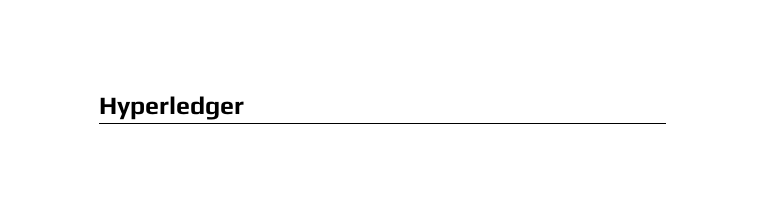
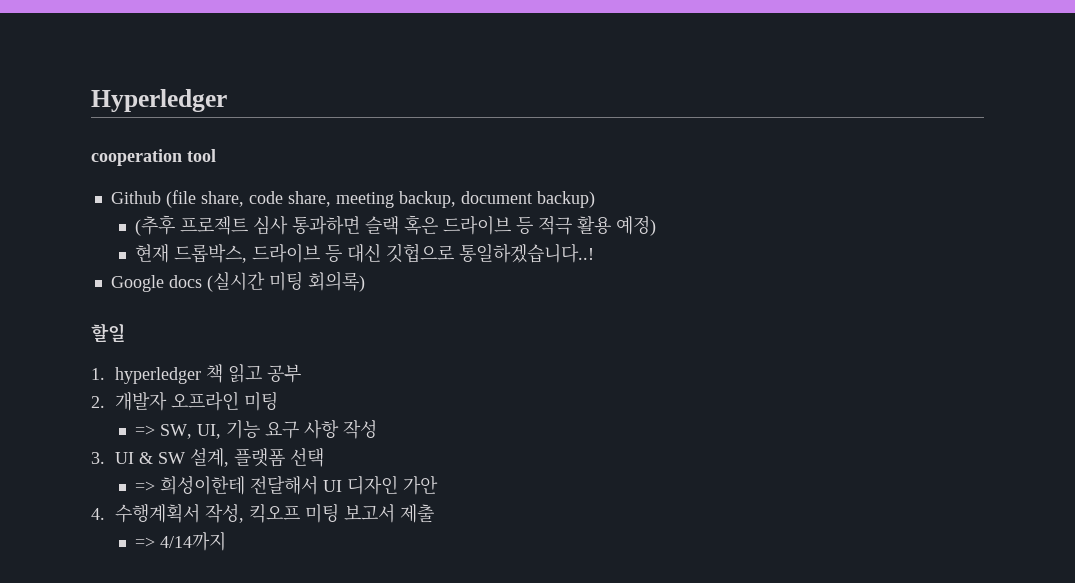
(244, 108) none -> [91,149,216,166] [110,190,595,208] [135,215,657,236] [135,243,595,263] [110,271,365,292] [91,323,125,342] [91,364,302,384] [91,391,279,411] [135,420,378,439] [91,448,325,467] [135,475,439,495] [91,503,435,523] [135,531,227,551] // cooperation tool // Github (file share, code share, meeting backup, document backup) // (추후 프로젝트 심사 통과하면 슬랙 혹은 드라이브 등 적극 활용 예정) // 현재 드롭박스, 드라이브 등 대신 깃헙으로 통일하겠습니다..! // Google docs (실시간 미팅 회의록) // 할일 // 1. hyperledger 책 읽고 공부 // 2. 개발자 오프라인 미팅 // => SW, UI, 기능 요구 사항 작성 // 3. UI & SW 설계, 플랫폼 선택 // => 희성이한테 전달해서 UI 디자인 가안 // 4. 수행계획서 작성, 킥오프 미팅 보고서 제출 // => 4/14까지

